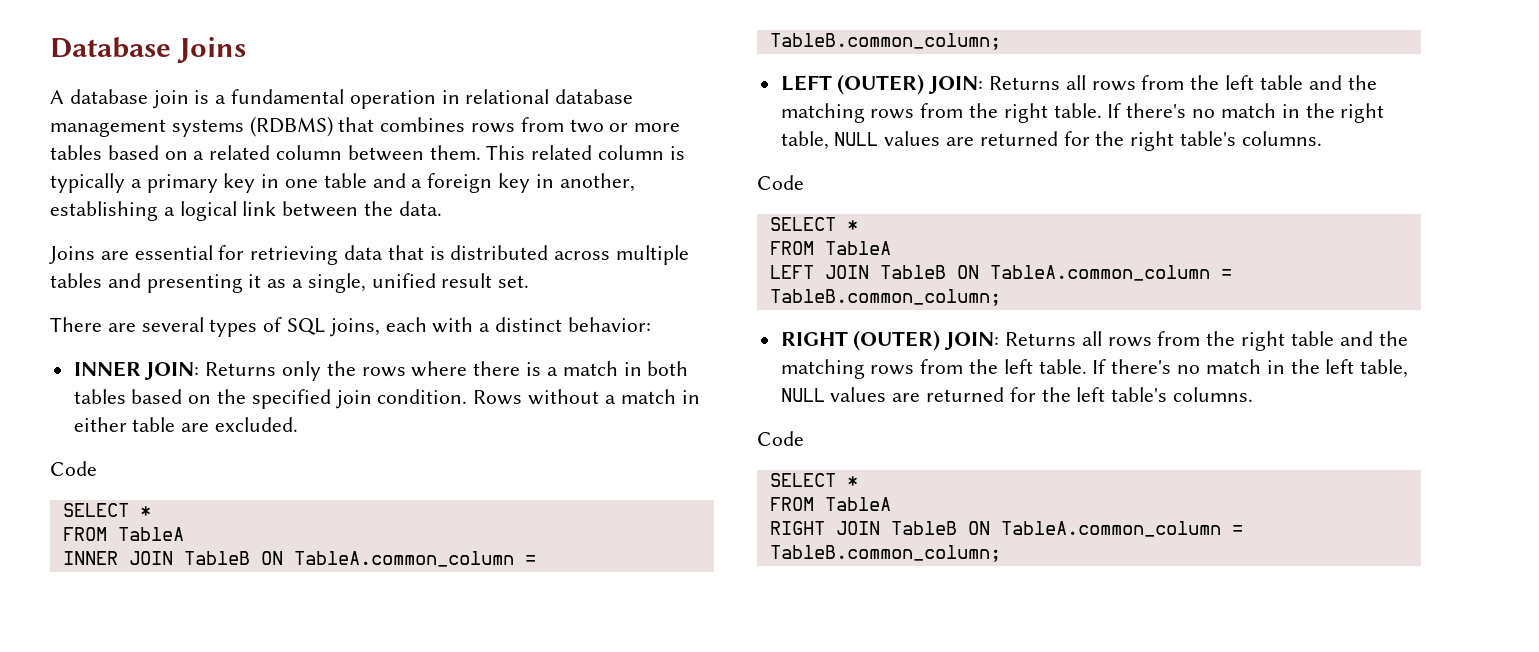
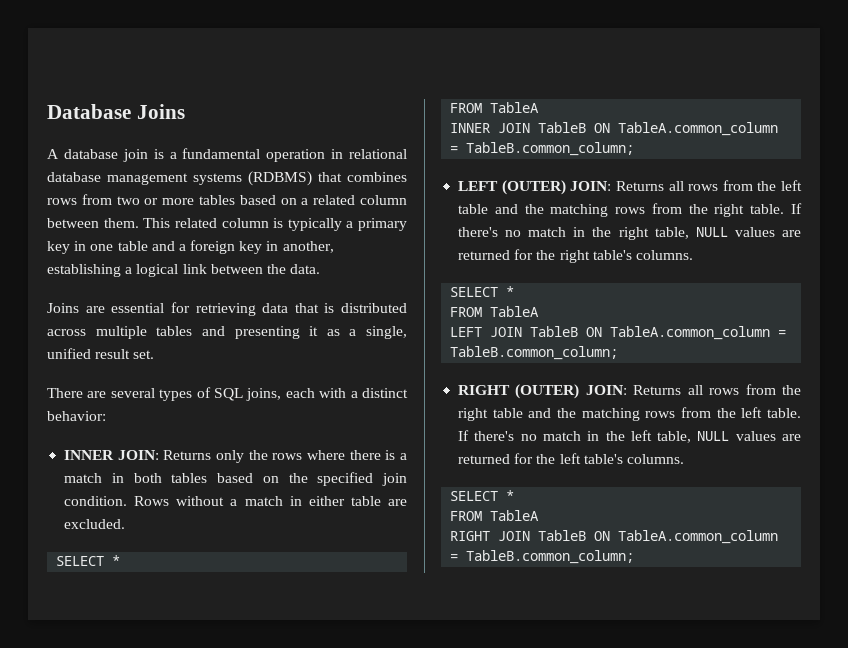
[50,461,97,476] // Code -> (126, 524) none
[757,175,804,190] // Code -> (693, 255) none
[757,431,804,446] // Code -> (684, 459) none

